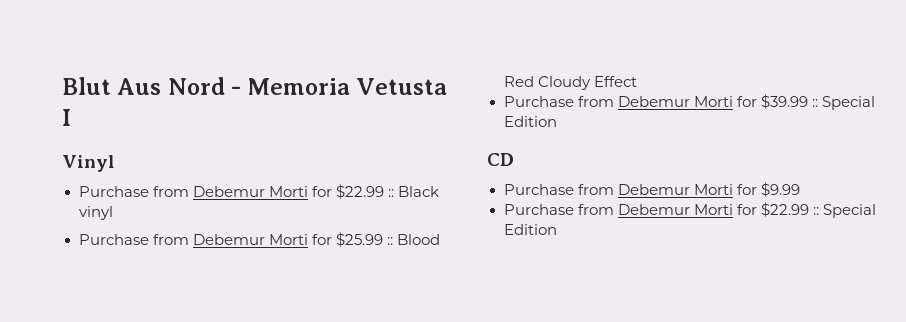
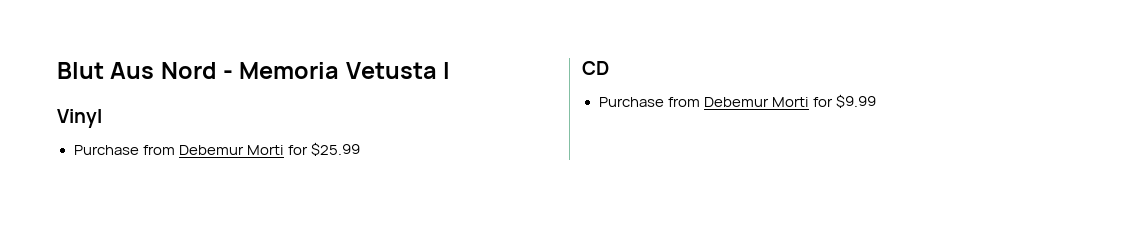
[78,184,439,199] [78,206,113,220] // Purchase from Debemur Morti for $22.99 :: Black vinyl -> (102, 118) none
[386,234,440,245] [503,76,637,90] [503,94,875,110] [503,116,557,127] :: Blood Red Cloudy Effect // Purchase from Debemur Morti for $39.99 :: Special Edition -> (360, 149) none
[503,202,876,218] [503,224,557,235] // Purchase from Debemur Morti for $22.99 :: Special Edition -> (876, 101) none

